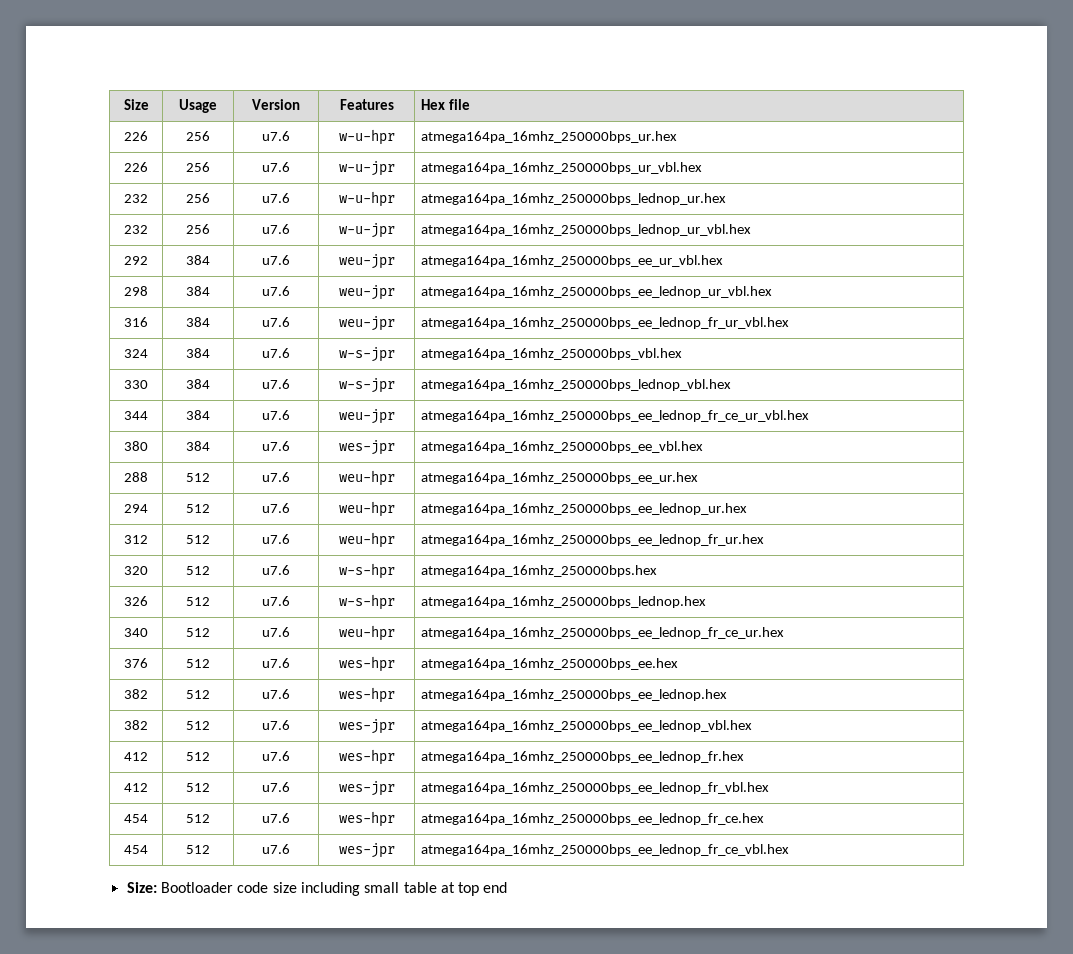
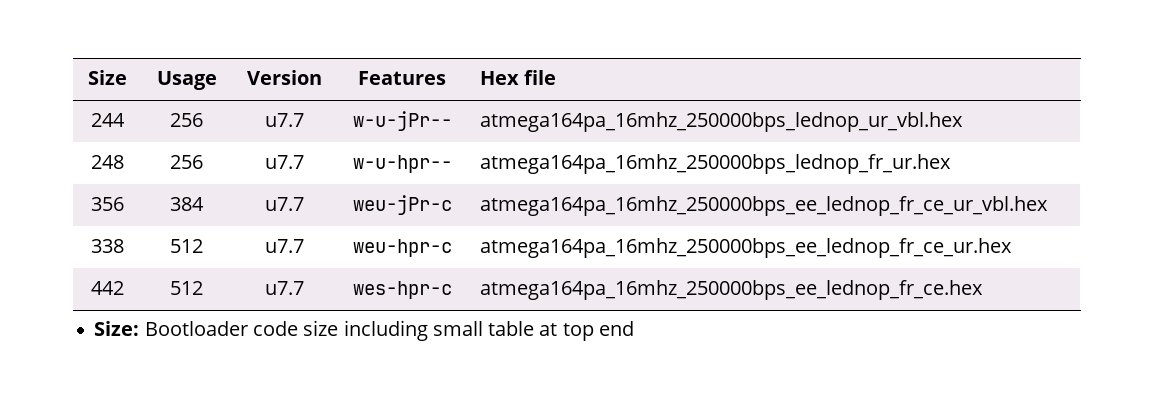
[124,131,148,141] [186,131,210,141] [262,131,290,141] [338,129,395,145] [420,131,677,143] [124,162,148,172] [186,162,210,172] [262,162,290,172] [338,161,395,176] [420,162,702,174] [124,194,148,203] [186,193,210,203] [262,193,290,203] [338,191,395,207] [420,193,726,205] [124,225,148,234] [186,224,210,234] [262,224,290,234] [338,223,395,238] [420,224,751,236] [124,256,148,265] [186,255,210,265] [262,255,290,265] [338,254,395,269] [420,255,723,267] [124,286,148,296] [186,286,210,296] [262,286,290,296] [338,285,395,300] [420,286,772,298] [124,317,148,327] [186,317,210,327] [262,317,290,327] [338,316,395,331] [420,317,789,329] [124,349,148,358] [186,348,210,358] [262,348,290,358] [338,347,395,362] [420,348,682,360] [124,380,148,389] [186,379,210,389] [262,379,290,389] [338,378,395,393] [420,379,731,391] [124,411,148,420] [186,410,210,420] [262,410,290,420] [338,409,395,424] [420,410,809,422] [124,441,148,451] [186,441,210,451] [262,441,290,451] [338,440,395,455] [420,441,703,453] [124,472,148,482] [186,473,210,482] [262,472,290,482] [338,470,395,486] [420,472,698,484] [124,504,148,513] [186,504,210,513] [262,503,290,513] [338,501,395,517] [420,503,747,515] [124,535,148,544] [186,535,210,544] [262,534,290,544] [338,532,395,548] [420,534,764,546] [124,566,148,575] [186,566,210,575] [262,565,290,575] [338,563,395,579] [420,565,657,577] [124,596,148,606] [186,597,210,606] [262,596,290,606] [338,594,395,610] [420,596,706,608] [124,628,148,637] [186,628,210,637] [262,627,290,637] [338,625,395,641] [420,627,784,639] [124,658,148,668] [186,659,210,668] [262,658,290,668] [338,656,395,672] [420,658,678,670] [124,689,148,699] [186,690,210,699] [262,689,290,699] [338,687,395,703] [420,689,727,701] [124,720,148,730] [186,721,210,730] [262,720,290,730] [338,719,395,734] [420,720,752,732] [124,752,148,761] [186,752,210,761] [262,751,290,761] [338,749,395,765] [420,751,744,763] [124,783,148,792] [186,783,210,792] [262,782,290,792] [338,781,395,796] [420,782,769,794] [124,814,148,823] [186,814,210,823] [262,813,290,823] [338,811,395,827] [420,813,764,825] [124,845,148,854] [186,845,210,854] [262,844,290,854] [338,843,395,858] [420,844,789,856] 226 | 256 | u7.6 | w-u-hpr | atmega164pa_16mhz_250000bps_ur.hex // 226 | 256 | u7.6 | w-u-jpr | atmega164pa_16mhz_250000bps_ur_vbl.hex // 232 | 256 | u7.6 | w-u-hpr | atmega164pa_16mhz_250000bps_lednop_ur.hex // 232 | 256 | u7.6 | w-u-jpr | atmega164pa_16mhz_250000bps_lednop_ur_vbl.hex // 292 | 384 | u7.6 | weu-jpr | atmega164pa_16mhz_250000bps_ee_ur_vbl.hex // 298 | 384 | u7.6 | weu-jpr | atmega164pa_16mhz_250000bps_ee_lednop_ur_vbl.hex // 316 | 384 | u7.6 | weu-jpr | atmega164pa_16mhz_250000bps_ee_lednop_fr_ur_vbl.hex // 324 | 384 | u7.6 | w-s-jpr | atmega164pa_16mhz_250000bps_vbl.hex // 330 | 384 | u7.6 | w-s-jpr | atmega164pa_16mhz_250000bps_lednop_vbl.hex // 344 | 384 | u7.6 | weu-jpr | atmega164pa_16mhz_250000bps_ee_lednop_fr_ce_ur_vbl.hex // 380 | 384 | u7.6 | wes-jpr | atmega164pa_16mhz_250000bps_ee_vbl.hex // 288 | 512 | u7.6 | weu-hpr | atmega164pa_16mhz_250000bps_ee_ur.hex // 294 | 512 | u7.6 | weu-hpr | atmega164pa_16mhz_250000bps_ee_lednop_ur.hex // 312 | 512 | u7.6 | weu-hpr | atmega164pa_16mhz_250000bps_ee_lednop_fr_ur.hex // 320 | 512 | u7.6 | w-s-hpr | atmega164pa_16mhz_250000bps.hex // 326 | 512 | u7.6 | w-s-hpr | atmega164pa_16mhz_250000bps_lednop.hex // 340 | 512 | u7.6 | weu-hpr | atmega164pa_16mhz_250000bps_ee_lednop_fr_ce_ur.hex // 376 | 512 | u7.6 | wes-hpr | atmega164pa_16mhz_250000bps_ee.hex // 382 | 512 | u7.6 | wes-hpr | atmega164pa_16mhz_250000bps_ee_lednop.hex // 382 | 512 | u7.6 | wes-jpr | atmega164pa_16mhz_250000bps_ee_lednop_vbl.hex // 412 | 512 | u7.6 | wes-hpr | atmega164pa_16mhz_250000bps_ee_lednop_fr.hex // 412 | 512 | u7.6 | wes-jpr | atmega164pa_16mhz_250000bps_ee_lednop_fr_vbl.hex // 454 | 512 | u7.6 | wes-hpr | atmega164pa_16mhz_250000bps_ee_lednop_fr_ce.hex // 454 | 512 | u7.6 | wes-jpr | atmega164pa_16mhz_250000bps_ee_lednop_fr_ce_vbl.hex -> [91,113,125,127] [170,113,203,127] [264,113,304,127] [352,111,452,131] [480,112,964,132] [91,155,124,169] [170,155,203,169] [264,155,304,169] [352,155,452,173] [480,154,952,174] [91,197,124,211] [170,197,204,211] [264,197,304,211] [352,195,452,215] [480,196,1049,216] [91,239,124,253] [170,239,203,253] [264,239,304,253] [352,239,452,257] [480,238,1013,258] [91,281,124,295] [170,281,203,295] [264,281,304,295] [352,281,452,299] [480,280,984,300] 244 | 256 | u7.7 | w-u-jPr-- | atmega164pa_16mhz_250000bps_lednop_ur_vbl.hex // 248 | 256 | u7.7 | w-u-hpr-- | atmega164pa_16mhz_250000bps_lednop_fr_ur.hex // 356 | 384 | u7.7 | weu-jPr-c | atmega164pa_16mhz_250000bps_ee_lednop_fr_ce_ur_vbl.hex // 338 | 512 | u7.7 | weu-hpr-c | atmega164pa_16mhz_250000bps_ee_lednop_fr_ce_ur.hex // 442 | 512 | u7.7 | wes-hpr-c | atmega164pa_16mhz_250000bps_ee_lednop_fr_ce.hex

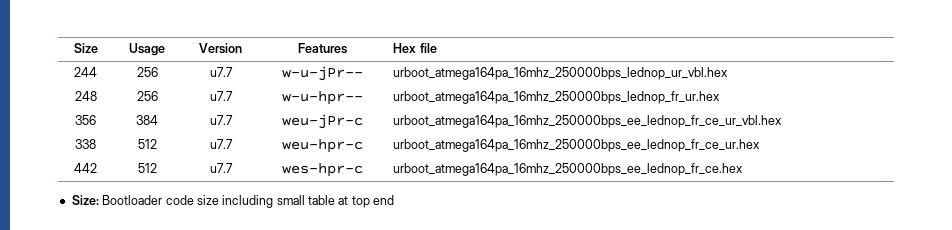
[480,112,964,132] atmega164pa_16mhz_250000bps_lednop_ur_vbl.hex -> [393,67,729,80] urboot_atmega164pa_16mhz_250000bps_lednop_ur_vbl.hex
[480,154,952,174] atmega164pa_16mhz_250000bps_lednop_fr_ur.hex -> [393,91,721,104] urboot_atmega164pa_16mhz_250000bps_lednop_fr_ur.hex
[480,196,1049,216] atmega164pa_16mhz_250000bps_ee_lednop_fr_ce_ur_vbl.hex -> [393,115,783,128] urboot_atmega164pa_16mhz_250000bps_ee_lednop_fr_ce_ur_vbl.hex
[480,238,1013,258] atmega164pa_16mhz_250000bps_ee_lednop_fr_ce_ur.hex -> [393,139,761,152] urboot_atmega164pa_16mhz_250000bps_ee_lednop_fr_ce_ur.hex
[480,280,984,300] atmega164pa_16mhz_250000bps_ee_lednop_fr_ce.hex -> [393,163,744,176] urboot_atmega164pa_16mhz_250000bps_ee_lednop_fr_ce.hex

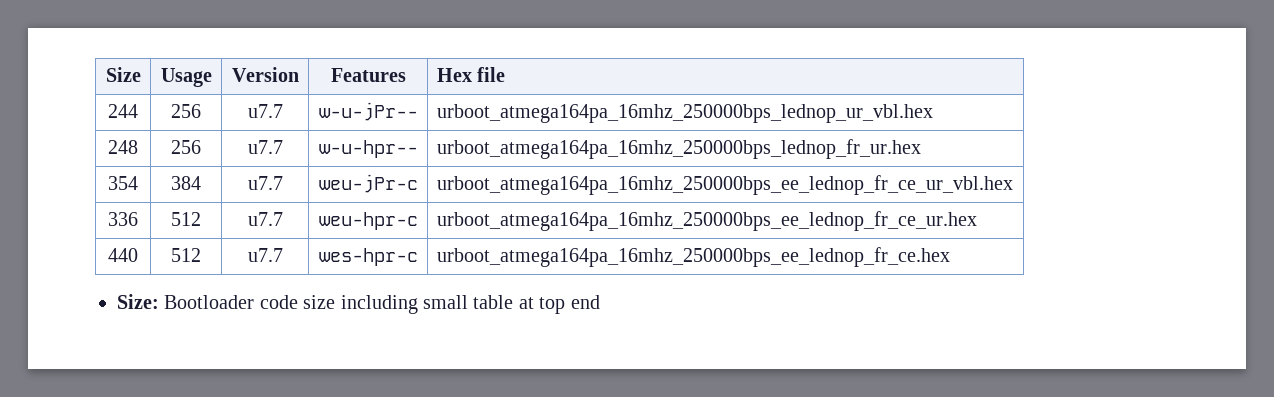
[75,115,96,125] 356 -> [108,176,138,190] 354
[75,139,96,149] 338 -> [108,212,138,226] 336
[74,163,97,173] 442 -> [108,248,138,262] 440

